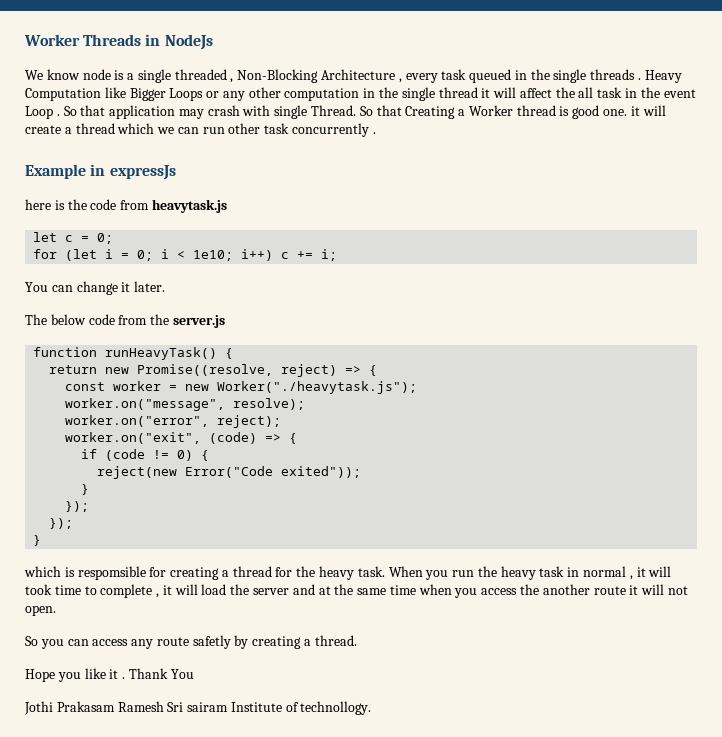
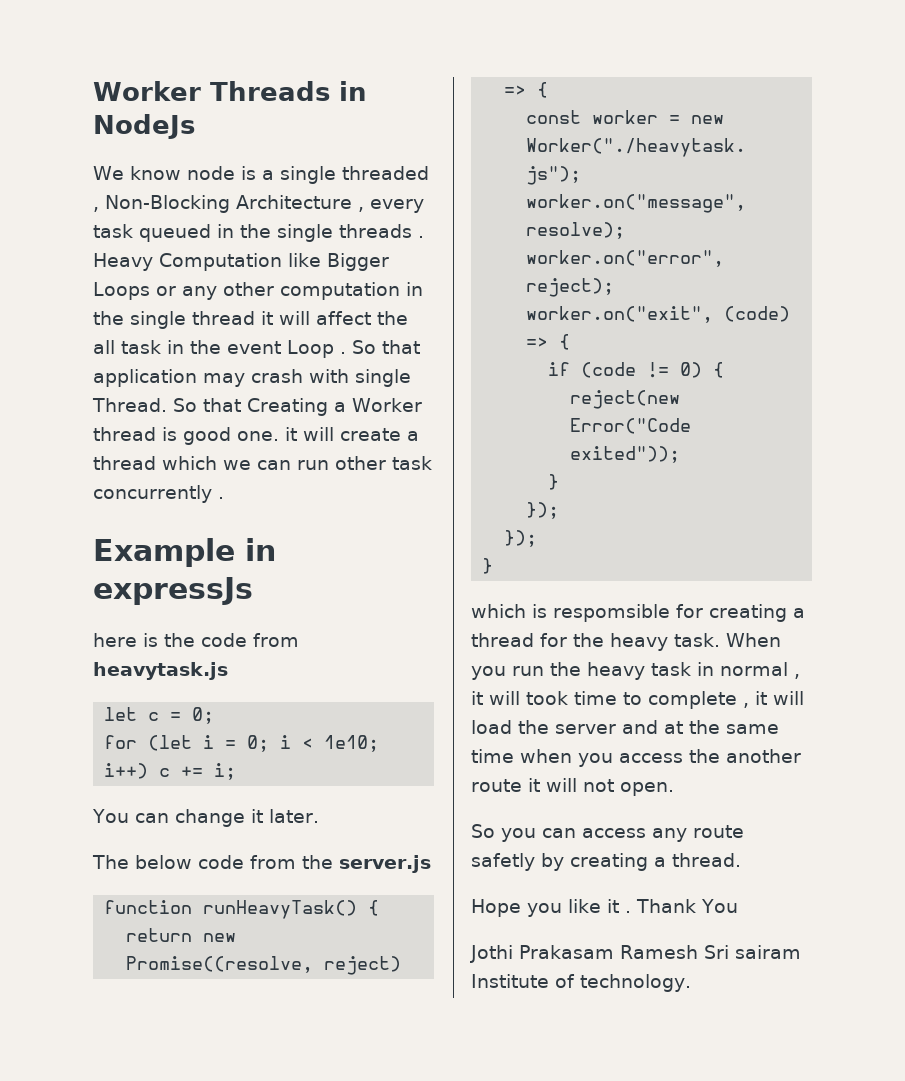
[300,701,372,715] technollogy. -> [580,974,691,992] technology.

